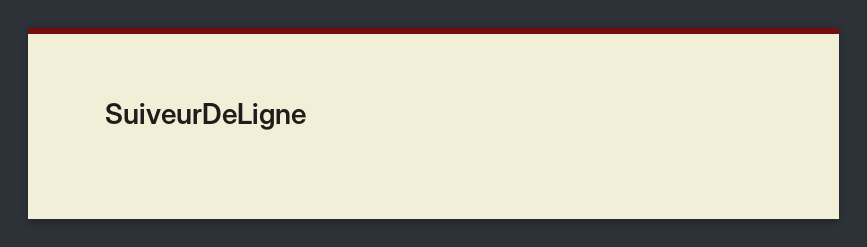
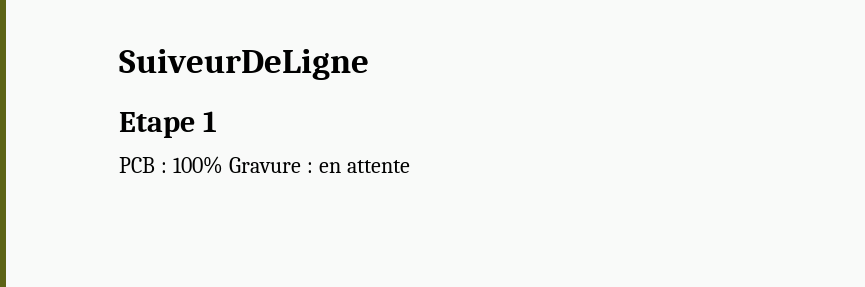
(306, 116) none -> [119,111,217,138] [119,156,410,174] // Etape 1 // PCB : 100% Gravure : en attente

